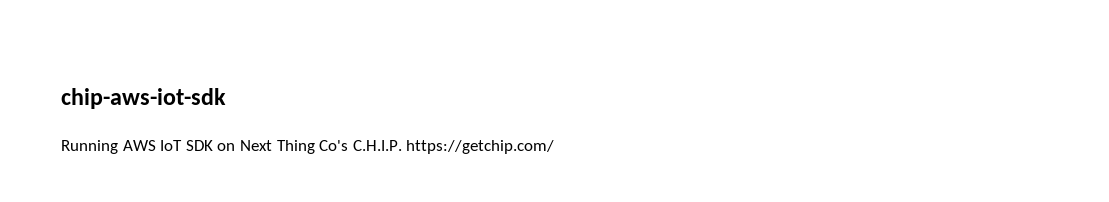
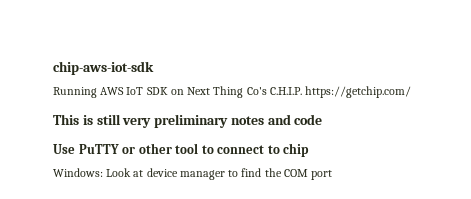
(555, 147) none -> [53,114,323,128] [53,143,310,157] [53,168,333,180] // This is still very preliminary notes and code // Use PuTTY or other tool to connect to chip // Windows: Look at device manager to find the COM port

